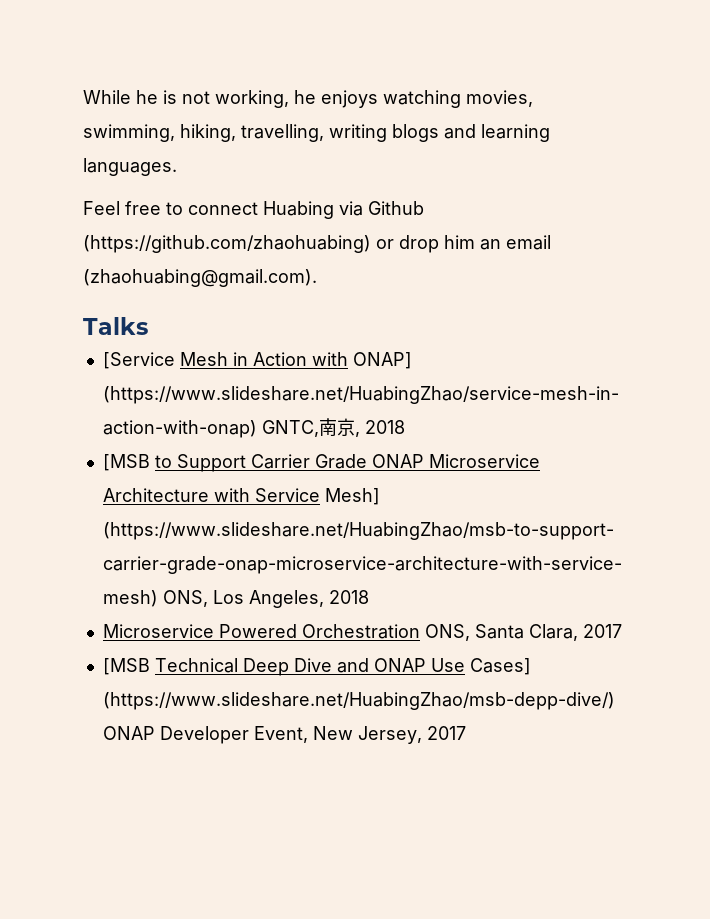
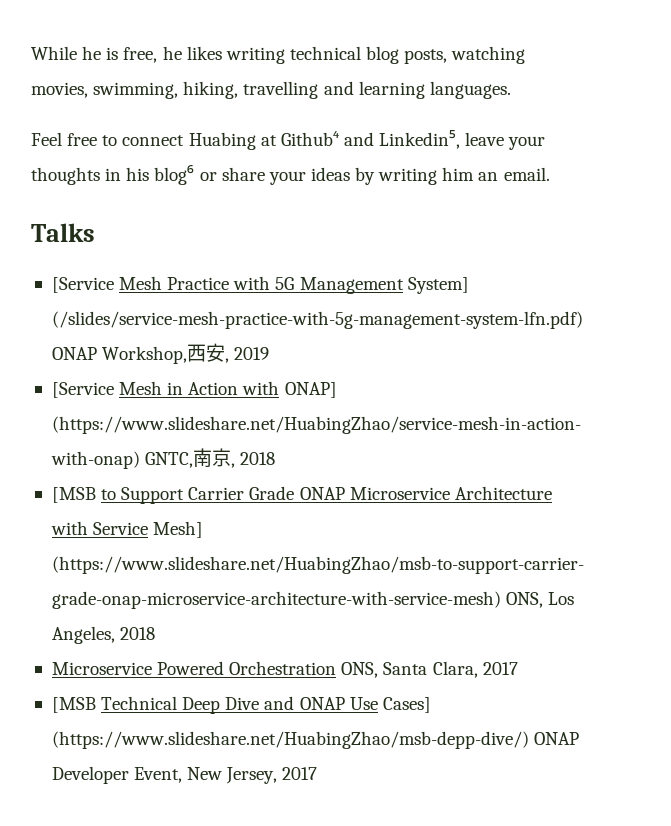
[182,90,378,108] not working, he enjoys -> [123,46,448,64] free, he likes writing technical blog posts,
[241,124,439,142] travelling, writing blogs -> [243,81,319,99] travelling
[339,201,424,216] [83,235,551,253] [83,269,317,287] [83,317,148,335] via Github (https://github.com/zhaohuabing) or drop him an email (zhaohuabing@gmail.com). // Talks -> [260,130,546,150] [31,165,550,185] [31,223,95,242] [51,276,469,294] [51,311,583,329] [51,343,270,364] at Github⁴ and Linkedin⁵, leave your thoughts in his blog⁶ or share your ideas by writing him an email. // Talks // [Service Mesh Practice with 5G Management System] (/slides/service-mesh-practice-with-5g-management-system-lfn.pdf) ONAP Workshop,西安, 2019

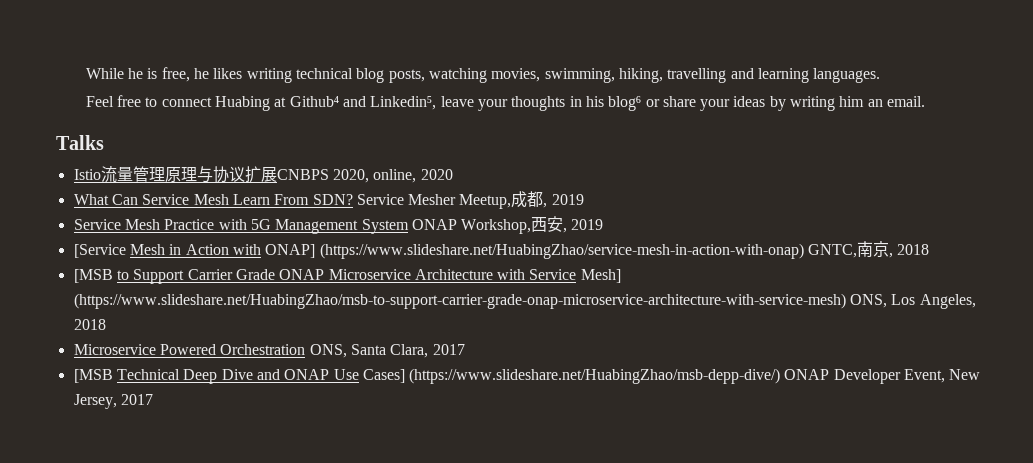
[51,277,114,293] [Service -> [73,166,453,183] [73,191,584,209] [73,219,121,230] Istio流量管理原理与协议扩展CNBPS 2020, online, 2020 // What Can Service Mesh Learn From SDN? Service Mesher Meetup,成都, 2019 // Service
[407,277,469,294] [51,311,583,329] System] (/slides/service-mesh-practice-with-5g-management-system-lfn.pdf) -> [361,219,409,234] System

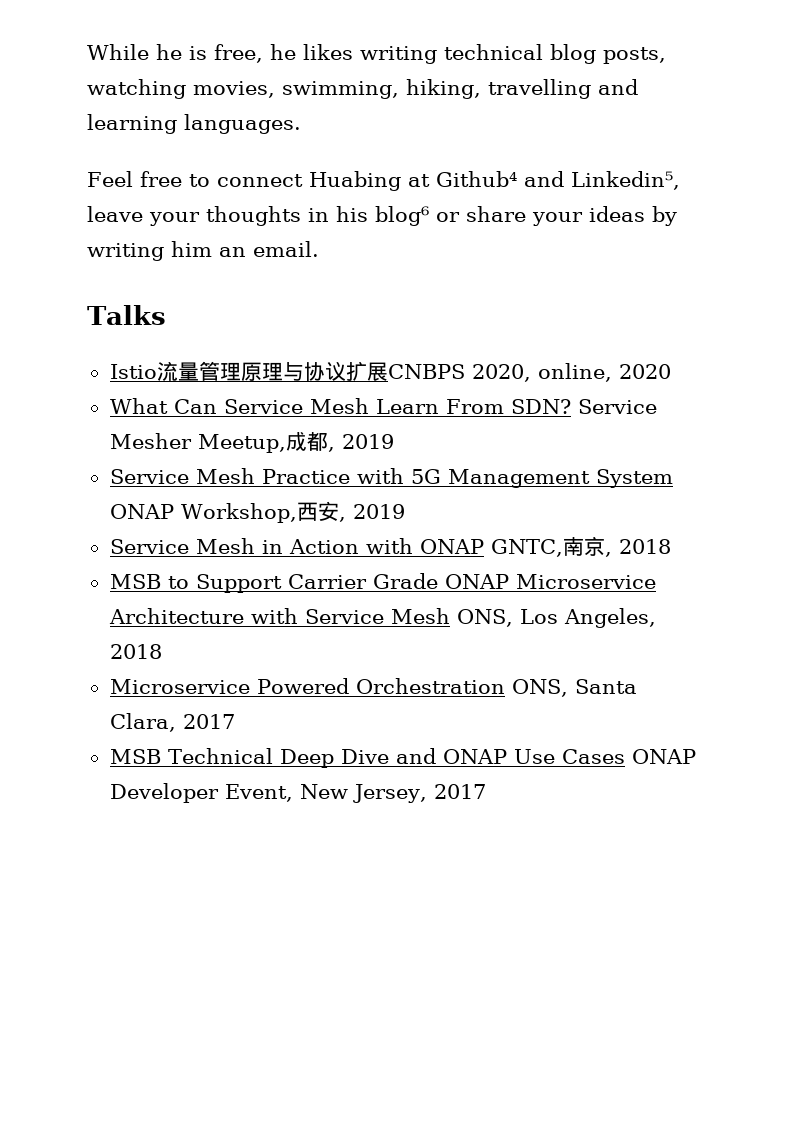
[73,244,126,258] [Service -> [109,539,189,554] Service
[265,243,804,259] ONAP] (https://www.slideshare.net/HuabingZhao/service-mesh-in-action-with-onap) -> [419,539,484,554] ONAP
[73,269,113,283] [MSB -> [109,574,161,589] MSB
[580,269,621,283] [73,293,846,309] Mesh] (https://www.slideshare.net/HuabingZhao/msb-to-support-carrier-grade-onap-microservice-architecture-with-service-mesh) -> [390,608,450,624] Mesh
[73,369,113,383] [MSB -> [109,749,161,764] MSB
[362,368,781,384] Cases] (https://www.slideshare.net/HuabingZhao/msb-depp-dive/) -> [561,749,625,764] Cases

